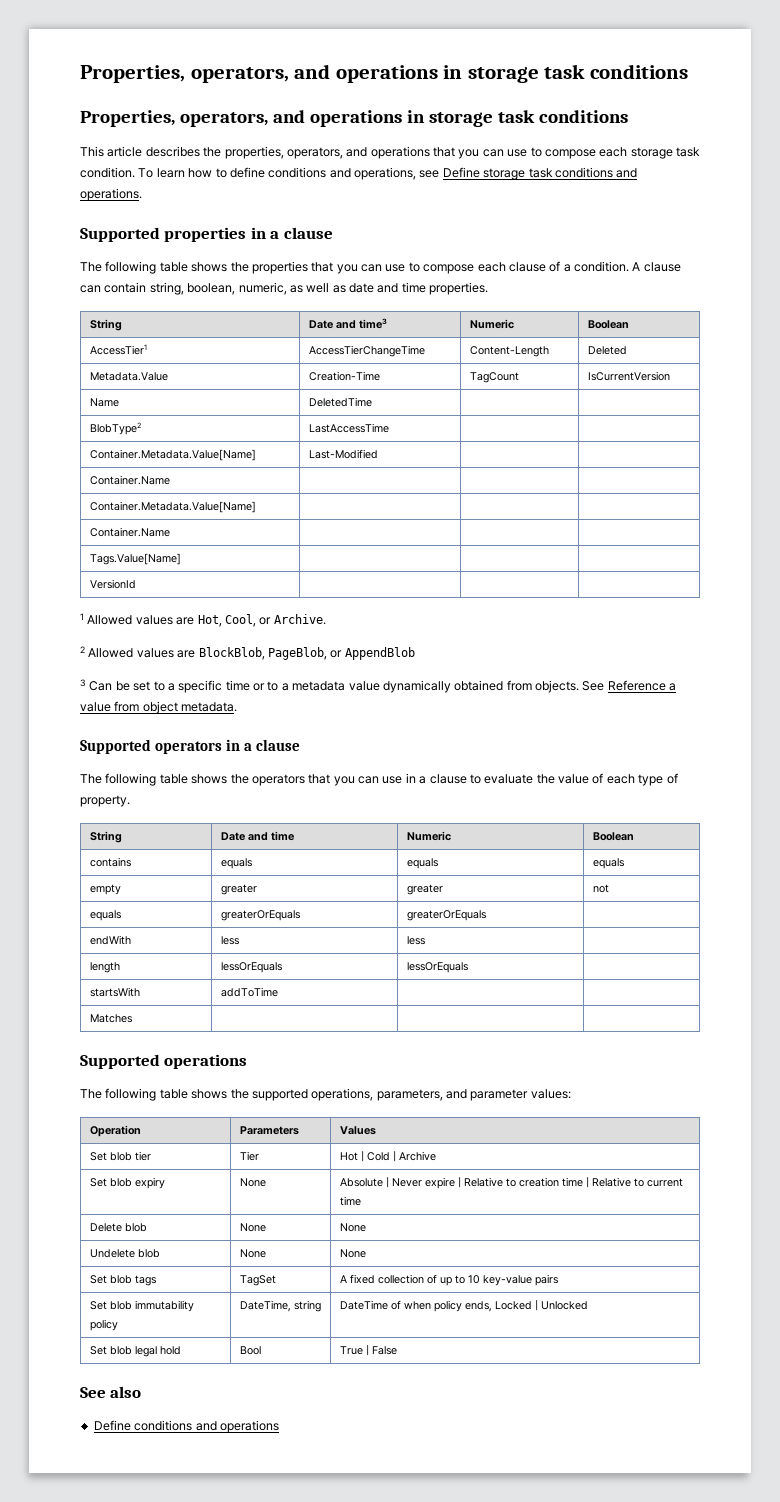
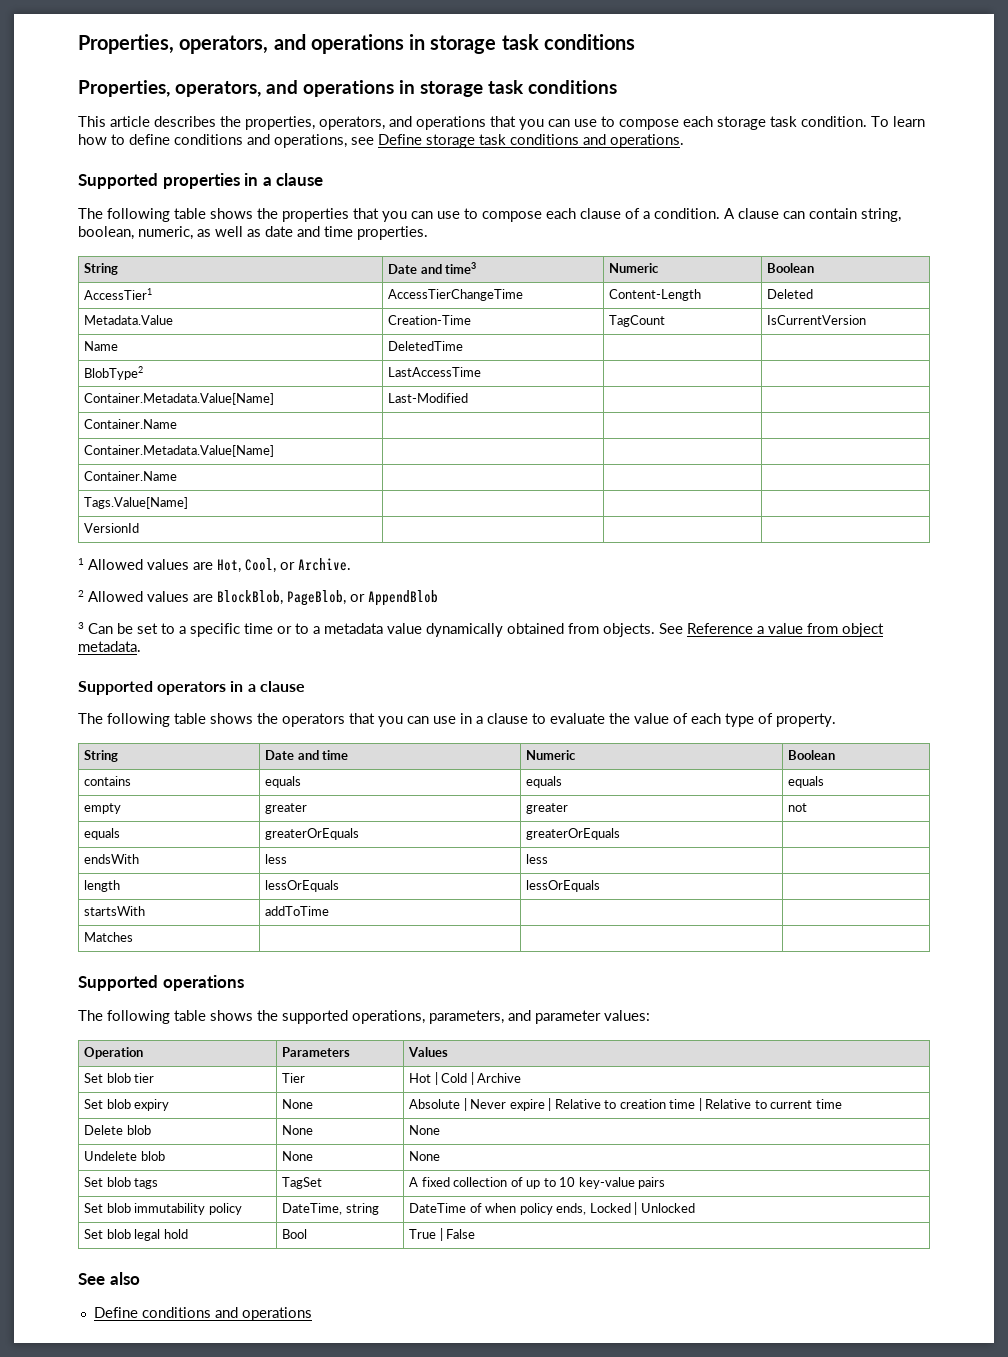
[89,935,131,945] endWith -> [84,854,140,864] endsWith

